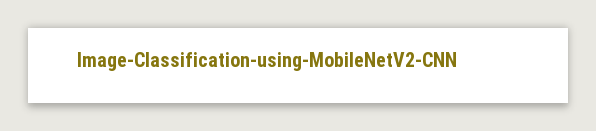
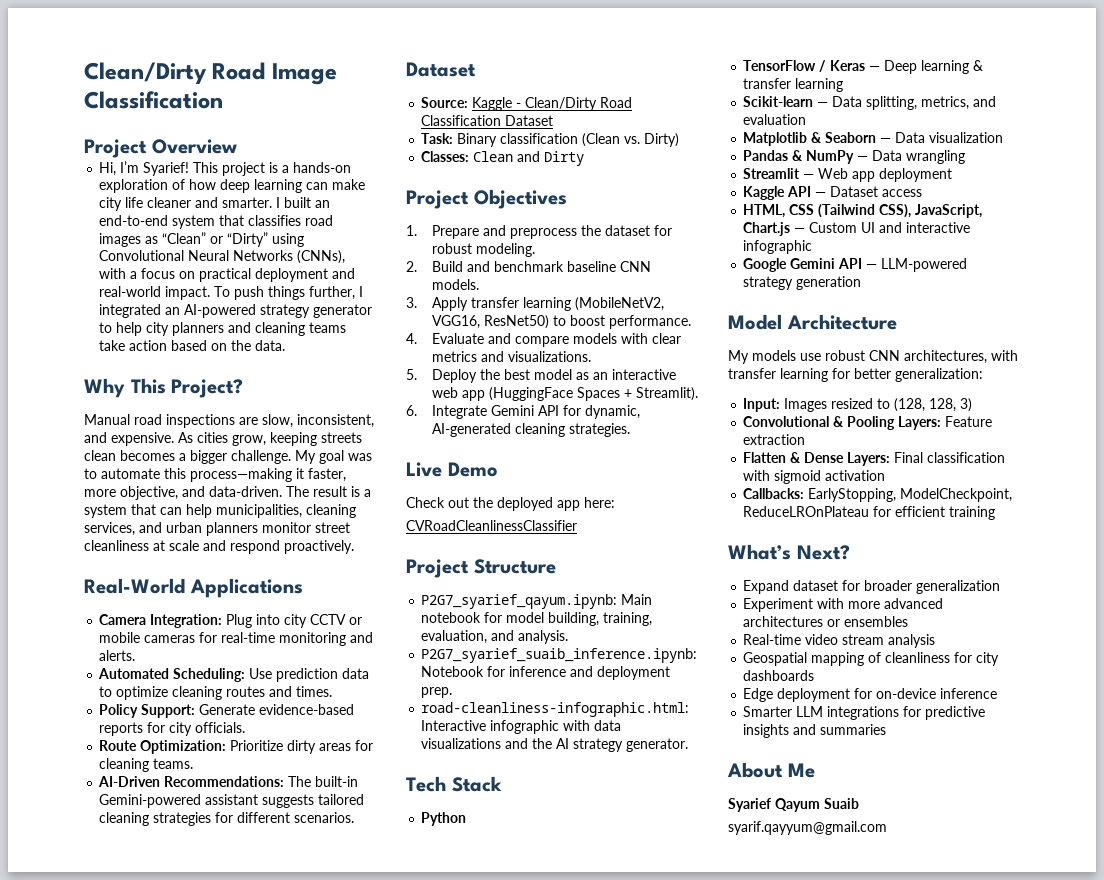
[77,52,457,71] Image-Classification-using-MobileNetV2-CNN -> [84,62,337,85] [84,91,223,109] [84,139,237,158] [99,161,352,176] [99,179,366,193] [99,197,331,211] [99,215,334,229] [99,232,305,247] [99,250,346,264] [99,268,356,282] [99,286,364,300] [99,304,373,318] [99,322,347,336] [99,340,286,351] [84,378,244,398] [84,414,374,428] [84,432,362,446] [84,450,372,464] [84,468,346,482] [84,486,371,500] [84,504,356,518] [84,522,350,536] [84,540,354,554] [84,578,303,598] [99,614,363,628] [99,632,374,646] [99,650,136,661] [98,668,370,682] [99,686,333,700] [99,704,355,718] [99,722,246,736] [99,740,374,754] [99,758,194,772] [98,776,359,787] [99,794,365,808] [99,812,355,826] [406,62,476,77] [421,97,633,111] [421,115,554,126] [421,133,680,147] [421,151,585,166] [406,189,567,209] [406,225,672,239] [431,243,535,257] [406,261,651,272] [431,279,479,290] [406,297,664,311] [431,315,691,329] [406,333,681,347] [431,351,591,362] [406,369,676,383] [431,387,698,401] [406,405,640,419] [431,423,630,437] [406,462,498,477] [406,497,615,511] [406,520,577,531] [406,559,556,578] [421,594,653,609] [421,612,653,626] [421,630,569,644] [421,648,698,663] [421,666,671,680] [421,687,453,698] [421,702,690,717] [421,720,622,734] [421,738,689,752] [406,776,502,792] [421,812,467,826] [743,60,984,74] [743,78,844,92] [743,96,997,110] [743,114,807,125] [743,132,1004,146] [743,150,966,164] [743,168,953,182] [743,186,923,200] [743,204,983,218] [743,222,971,236] [743,240,813,254] [743,258,968,272] [743,276,862,290] [728,314,897,330] [728,350,1018,364] [728,368,983,382] [743,398,973,412] [743,416,993,430] [743,434,806,445] [743,452,1006,466] [743,470,886,484] [743,488,1013,502] [743,506,996,520] [728,544,850,560] [743,580,1001,594] [743,598,944,612] [743,616,909,627] [743,634,936,648] [743,652,1000,666] [743,670,815,681] [743,688,998,702] [743,706,986,720] [743,724,887,738] [727,762,815,778] [728,798,859,812] [728,821,887,835] Clean/Dirty Road Image Classification // Project Overview // Hi, I’m Syarief! This project is a hands-on exploration of how deep learning can make city life cleaner and smarter. I built an end-to-end system that classifies road images as “Clean” or “Dirty” using Convolutional Neural Networks (CNNs), with a focus on practical deployment and real-world impact. To push things further, I integrated an AI-powered strategy generator to help city planners and cleaning teams take action based on the data. // Why This Project? // Manual road inspections are slow, inconsistent, and expensive. As cities grow, keeping streets clean becomes a bigger challenge. My goal was to automate this process—making it faster, more objective, and data-driven. The result is a system that can help municipalities, cleaning services, and urban planners monitor street cleanliness at scale and respond proactively. // Real-World Applications // Camera Integration: Plug into city CCTV or mobile cameras for real-time monitoring and alerts. // Automated Scheduling: Use prediction data to optimize cleaning routes and times. // Policy Support: Generate evidence-based reports for city officials. // Route Optimization: Prioritize dirty areas for cleaning teams. // AI-Driven Recommendations: The built-in Gemini-powered assistant suggests tailored cleaning strategies for different scenarios. // Dataset // Source: Kaggle - Clean/Dirty Road Classification Dataset // Task: Binary classification (Clean vs. Dirty) // Classes: Clean and Dirty // Project Objectives // 1. Prepare and preprocess the dataset for robust modeling. // 2. Build and benchmark baseline CNN models. // 3. Apply transfer learning (MobileNetV2, VGG16, ResNet50) to boost performance. // 4. Evaluate and compare models with clear metrics and visualizations. // 5. Deploy the best model as an interactive web app (HuggingFace Spaces + Streamlit). // 6. Integrate Gemini API for dynamic, AI-generated cleaning strategies. // Live Demo // Check out the deployed app here: // CVRoadCleanlinessClassifier // Project Structure // P2G7_syarief_qayum.ipynb: Main notebook for model building, training, evaluation, and analysis. // P2G7_syarief_suaib_inference.ipynb: Notebook for inference and deployment prep. // road-cleanliness-infographic.html: Interactive infographic with data visualizations and the AI strategy generator. // Tech Stack // Python // TensorFlow / Keras — Deep learning & transfer learning // Scikit-learn — Data splitting, metrics, and evaluation // Matplotlib & Seaborn — Data visualization // Pandas & NumPy — Data wrangling // Streamlit — Web app deployment // Kaggle API — Dataset access // HTML, CSS (Tailwind CSS), JavaScript, Chart.js — Custom UI and interactive infographic // Google Gemini API — LLM-powered strategy generation // Model Architecture // My models use robust CNN architectures, with transfer learning for better generalization: // Input: Images resized to (128, 128, 3) // Convolutional & Pooling Layers: Feature extraction // Flatten & Dense Layers: Final classification with sigmoid activation // Callbacks: EarlyStopping, ModelCheckpoint, ReduceLROnPlateau for efficient training // What’s Next? // Expand dataset for broader generalization // Experiment with more advanced architectures or ensembles // Real-time video stream analysis // Geospatial mapping of cleanliness for city dashboards // Edge deployment for on-device inference // Smarter LLM integrations for predictive insights and summaries // About Me // Syarief Qayum Suaib // syarif.qayyum@gmail.com

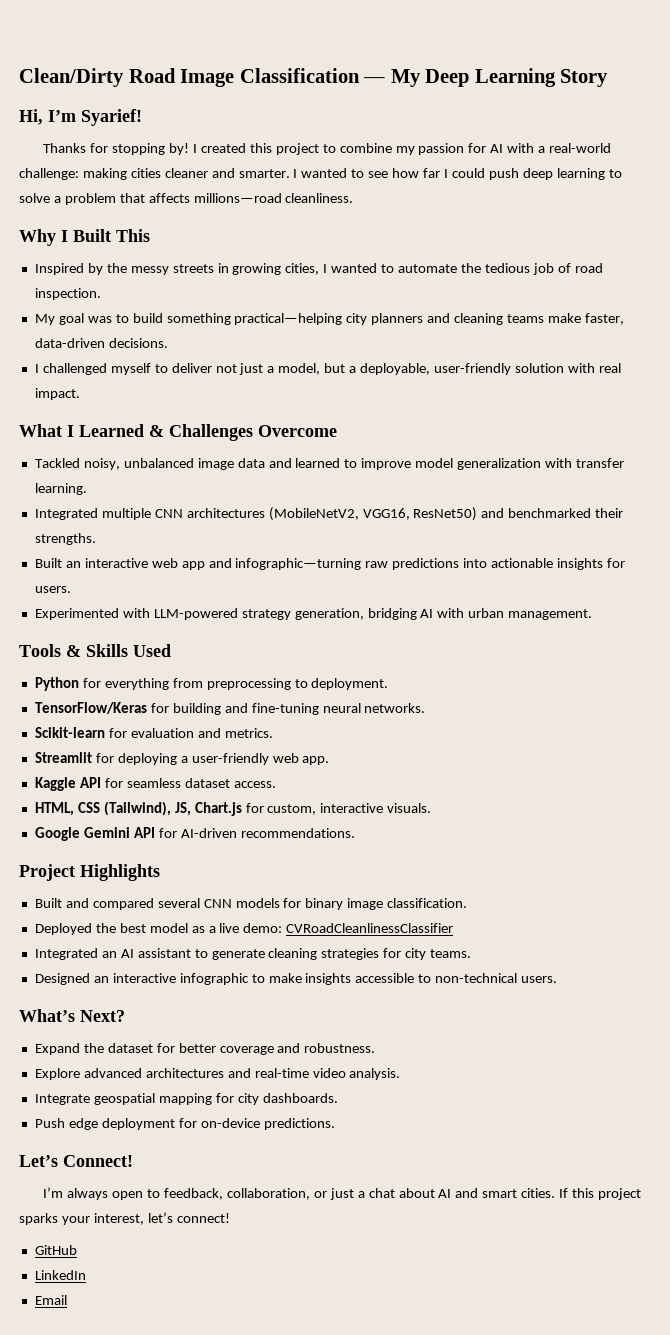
[84,139,237,158] [99,161,352,176] [99,179,366,193] [99,197,331,211] [99,215,334,229] [99,232,305,247] [99,250,346,264] [99,268,356,282] [99,286,364,300] [99,304,373,318] [99,322,143,336] // Project Overview // Hi, I’m Syarief! This project is a hands-on exploration of how deep learning can make city life cleaner and smarter. I built an end-to-end system that classifies road images as “Clean” or “Dirty” using Convolutional Neural Networks (CNNs), with a focus on practical deployment and real-world impact. To push things further, I integrated an AI-powered strategy generator to help -> [363,68,609,87] [19,109,142,126] [43,143,612,155] [19,168,622,180] [19,193,354,205] [19,229,150,246] [34,263,603,275] [34,288,101,300] [34,313,343,325] — My Deep Learning Story // Hi, I’m Syarief! // Thanks for stopping by! I created this project to combine my passion for AI with a real-world challenge: making cities cleaner and smarter. I wanted to see how far I could push deep learning to solve a problem that affects millions—road cleanliness. // Why I Built This // Inspired by the messy streets in growing cities, I wanted to automate the tedious job of road inspection. // My goal was to build something practical—helping
[99,340,286,351] [84,378,244,398] [84,414,374,428] [84,432,362,446] [84,450,372,464] [84,468,346,482] [84,486,371,500] [84,504,356,518] [84,522,350,536] [84,540,354,554] [84,578,303,598] [99,614,363,628] [99,632,374,646] [99,650,136,661] [98,668,370,682] [99,686,333,700] [99,704,355,718] [99,722,246,736] [99,740,374,754] [99,758,194,772] [98,776,359,787] [99,794,365,808] [99,812,355,826] [406,62,476,77] [421,97,633,111] [421,115,554,126] [421,133,680,147] [421,151,585,166] [406,189,567,209] [406,225,672,239] [431,243,535,257] [406,261,651,272] [431,279,479,290] [406,297,664,311] [431,315,691,329] [406,333,681,347] [431,351,591,362] [406,369,676,383] [431,387,698,401] [406,405,640,419] [431,423,630,437] [406,462,498,477] [406,497,615,511] [406,520,577,531] [406,559,556,578] [421,594,653,609] [421,612,653,626] [421,630,569,644] [421,648,698,663] [421,666,671,680] [421,687,453,698] [421,702,690,717] [421,720,622,734] [421,738,689,752] [406,776,502,792] [421,812,467,826] [743,60,984,74] [743,78,844,92] [743,96,997,110] [743,114,807,125] [743,132,1004,146] [743,150,966,164] [743,168,953,182] [743,186,923,200] [743,204,983,218] [743,222,971,236] [743,240,813,254] [743,258,968,272] [743,276,862,290] [728,314,897,330] [728,350,1018,364] [728,368,983,382] [743,398,973,412] [743,416,993,430] [743,434,806,445] [743,452,1006,466] [743,470,886,484] [743,488,1013,502] [743,506,996,520] take action based on the data. // Why This Project? // Manual road inspections are slow, inconsistent, and expensive. As cities grow, keeping streets clean becomes a bigger challenge. My goal was to automate this process—making it faster, more objective, and data-driven. The result is a system that can help municipalities, cleaning services, and urban planners monitor street cleanliness at scale and respond proactively. // Real-World Applications // Camera Integration: Plug into city CCTV or mobile cameras for real-time monitoring and alerts. // Automated Scheduling: Use prediction data to optimize cleaning routes and times. // Policy Support: Generate evidence-based reports for city officials. // Route Optimization: Prioritize dirty areas for cleaning teams. // AI-Driven Recommendations: The built-in Gemini-powered assistant suggests tailored cleaning strategies for different scenarios. // Dataset // Source: Kaggle - Clean/Dirty Road Classification Dataset // Task: Binary classification (Clean vs. Dirty) // Classes: Clean and Dirty // Project Objectives // 1. Prepare and preprocess the dataset for robust modeling. // 2. Build and benchmark baseline CNN models. // 3. Apply transfer learning (MobileNetV2, VGG16, ResNet50) to boost performance. // 4. Evaluate and compare models with clear metrics and visualizations. // 5. Deploy the best model as an interactive web app (HuggingFace Spaces + Streamlit). // 6. Integrate Gemini API for dynamic, AI-generated cleaning strategies. // Live Demo // Check out the deployed app here: // CVRoadCleanlinessClassifier // Project Structure // P2G7_syarief_qayum.ipynb: Main notebook for model building, training, evaluation, and analysis. // P2G7_syarief_suaib_inference.ipynb: Notebook for inference and deployment prep. // road-cleanliness-infographic.html: Interactive infographic with data visualizations and the AI strategy generator. // Tech Stack // Python // TensorFlow / Keras — Deep learning & transfer learning // Scikit-learn — Data splitting, metrics, and evaluation // Matplotlib & Seaborn — Data visualization // Pandas & NumPy — Data wrangling // Streamlit — Web app deployment // Kaggle API — Dataset access // HTML, CSS (Tailwind CSS), JavaScript, Chart.js — Custom UI and interactive infographic // Google Gemini API — LLM-powered strategy generation // Model Architecture // My models use robust CNN architectures, with transfer learning for better generalization: // Input: Images resized to (128, 128, 3) // Convolutional & Pooling Layers: Feature extraction // Flatten & Dense Layers: Final classification with sigmoid activation // Callbacks: EarlyStopping, ModelCheckpoint, ReduceLROnPlateau for efficient training -> [547,313,624,325] [34,338,168,348] [34,363,621,375] [34,388,80,400] [19,424,337,441] [34,458,624,470] [34,483,87,495] [34,507,624,521] [34,533,96,545] [34,558,625,570] [34,586,71,593] [34,608,593,620] [19,644,171,657] [34,677,389,691] [34,702,426,715] [34,727,273,738] [34,752,330,765] [34,777,276,791] [34,801,432,816] [34,827,355,841] [19,864,160,881] [34,898,468,910] [34,923,454,935] [34,948,472,960] [34,973,558,985] make faster, data-driven decisions. // I challenged myself to deliver not just a model, but a deployable, user-friendly solution with real impact. // What I Learned & Challenges Overcome // Tackled noisy, unbalanced image data and learned to improve model generalization with transfer learning. // Integrated multiple CNN architectures (MobileNetV2, VGG16, ResNet50) and benchmarked their strengths. // Built an interactive web app and infographic—turning raw predictions into actionable insights for users. // Experimented with LLM-powered strategy generation, bridging AI with urban management. // Tools & Skills Used // Python for everything from preprocessing to deployment. // TensorFlow/Keras for building and fine-tuning neural networks. // Scikit-learn for evaluation and metrics. // Streamlit for deploying a user-friendly web app. // Kaggle API for seamless dataset access. // HTML, CSS (Tailwind), JS, Chart.js for custom, interactive visuals. // Google Gemini API for AI-driven recommendations. // Project Highlights // Built and compared several CNN models for binary image classification. // Deployed the best model as a live demo: CVRoadCleanlinessClassifier // Integrated an AI assistant to generate cleaning strategies for city teams. // Designed an interactive infographic to make insights accessible to non-technical users.
[793,580,1001,594] [743,598,944,612] [743,616,909,627] [743,634,936,648] [743,652,1000,666] [743,670,815,681] [743,688,998,702] [743,706,986,720] [743,724,887,738] [727,762,815,778] [728,798,859,812] [728,821,887,835] dataset for broader generalization // Experiment with more advanced architectures or ensembles // Real-time video stream analysis // Geospatial mapping of cleanliness for city dashboards // Edge deployment for on-device inference // Smarter LLM integrations for predictive insights and summaries // About Me // Syarief Qayum Suaib // syarif.qayyum@gmail.com -> [83,1043,376,1055] [34,1068,401,1080] [34,1093,338,1105] [34,1118,335,1130] [19,1155,133,1167] [43,1187,641,1200] [19,1212,230,1225] [34,1245,77,1255] [34,1270,86,1280] [34,1295,67,1305] the dataset for better coverage and robustness. // Explore advanced architectures and real-time video analysis. // Integrate geospatial mapping for city dashboards. // Push edge deployment for on-device predictions. // Let’s Connect! // I’m always open to feedback, collaboration, or just a chat about AI and smart cities. If this project sparks your interest, let’s connect! // GitHub // LinkedIn // Email

